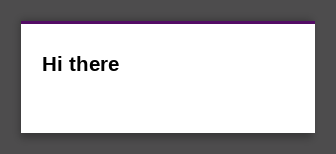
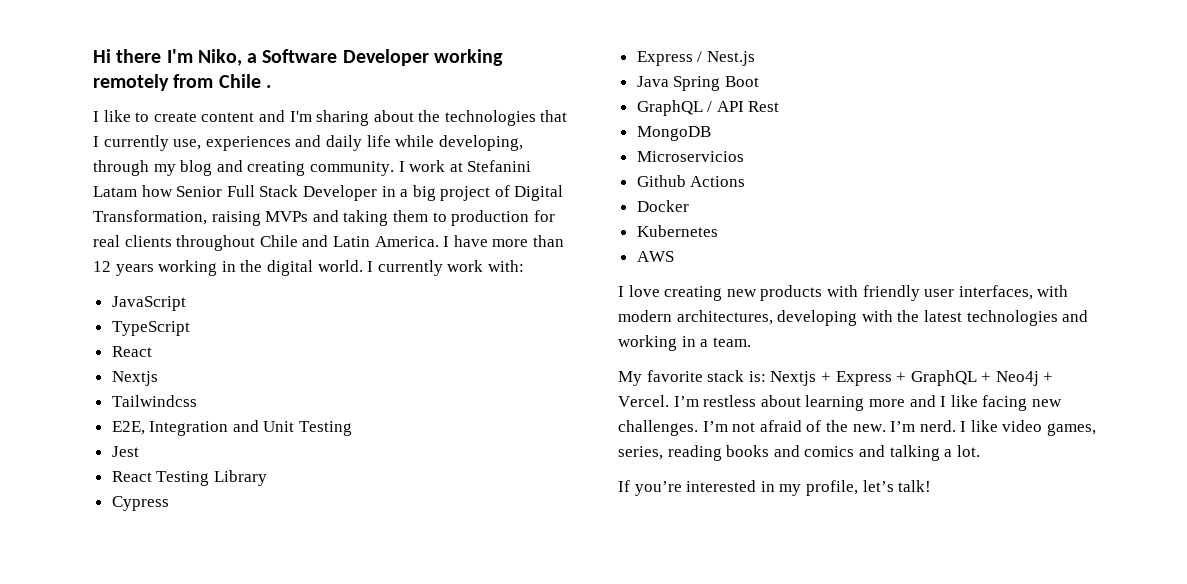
(119, 63) none -> [166,49,503,66] [93,74,271,91] [93,110,568,126] [93,135,523,151] [93,160,532,176] [93,185,564,201] [93,210,555,226] [93,235,564,251] [93,260,524,276] [111,296,186,311] [111,321,190,336] [111,346,152,357] [111,371,158,386] [111,395,197,407] [111,420,353,436] [111,446,139,457] [111,470,267,486] [111,496,169,511] [636,51,755,66] [636,76,759,91] [636,100,780,116] [636,126,711,141] [636,151,744,162] [636,175,746,187] [636,200,689,212] [636,225,718,237] [636,251,674,262] [618,285,1069,301] [618,310,1089,326] [618,335,751,351] [618,370,1054,386] [618,395,1062,411] [618,420,1097,436] [618,445,980,461] [618,480,932,496] I'm Niko, a Software Developer working remotely from Chile . // I like to create content and I'm sharing about the technologies that I currently use, experiences and daily life while developing, through my blog and creating community. I work at Stefanini Latam how Senior Full Stack Developer in a big project of Digital Transformation, raising MVPs and taking them to production for real clients throughout Chile and Latin America. I have more than 12 years working in the digital world. I currently work with: // JavaScript // TypeScript // React // Nextjs // Tailwindcss // E2E, Integration and Unit Testing // Jest // React Testing Library // Cypress // Express / Nest.js // Java Spring Boot // GraphQL / API Rest // MongoDB // Microservicios // Github Actions // Docker // Kubernetes // AWS // I love creating new products with friendly user interfaces, with modern architectures, developing with the latest technologies and working in a team. // My favorite stack is: Nextjs + Express + GraphQL + Neo4j + Vercel. I’m restless about learning more and I like facing new challenges. I’m not afraid of the new. I’m nerd. I like video games, series, reading books and comics and talking a lot. // If you’re interested in my profile, let’s talk!

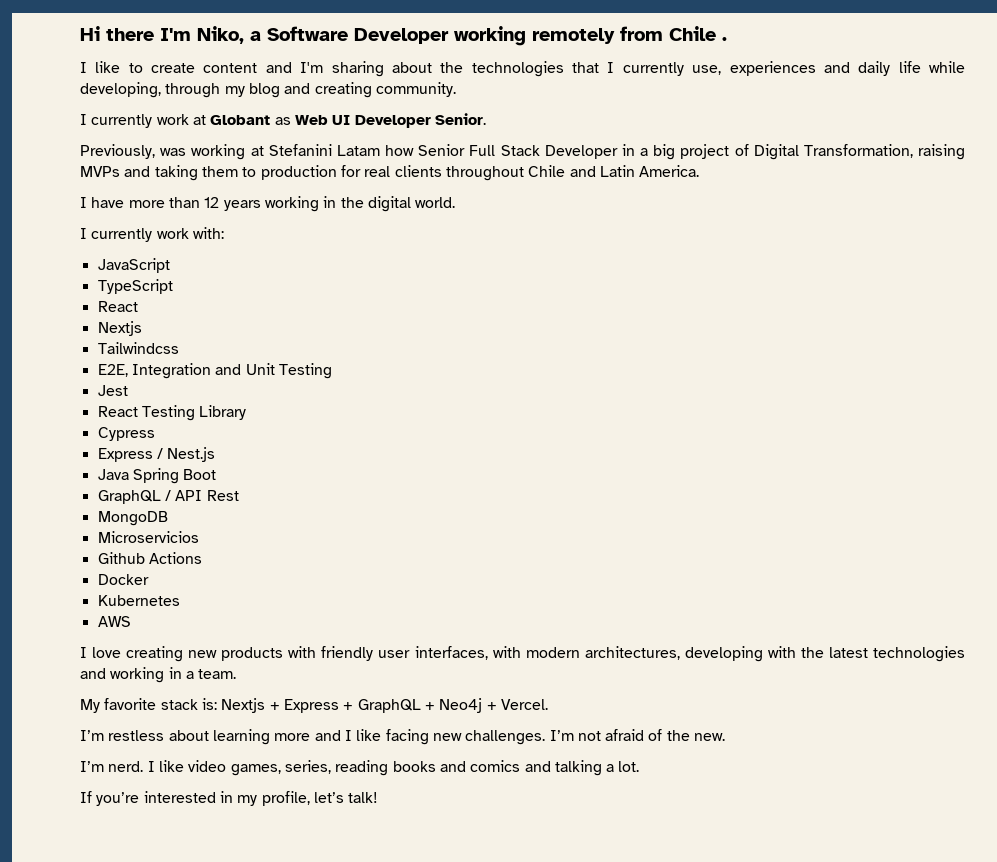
[398,160,446,172] I work -> [80,113,486,128] [80,144,246,160] // I currently work at Globant as Web UI Developer Senior. // Previously, was working
(439, 241) none -> (700, 171) //
(363, 266) none -> (456, 202) //
(669, 401) none -> (548, 704) //
(886, 428) none -> (726, 737) //

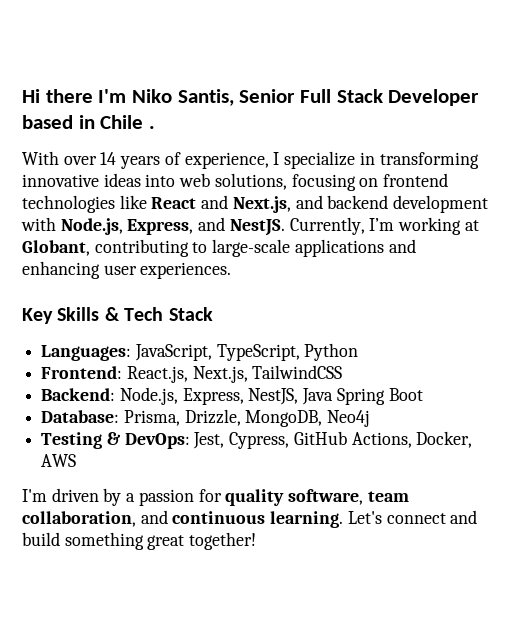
[197,26,727,46] [80,61,965,77] [80,82,456,98] [80,113,486,128] [80,144,965,160] [80,165,700,181] [80,196,456,212] [80,227,224,242] [97,258,170,273] [97,279,173,294] [97,301,138,312] [97,321,142,336] [97,342,179,354] [97,363,332,379] [97,385,128,396] [97,405,247,421] [97,427,155,441] [97,447,216,462] [97,468,217,484] [97,490,239,504] [97,511,168,526] [97,531,199,543] [97,552,202,564] [97,574,149,585] [97,595,180,606] [97,616,131,627] [80,646,965,662] [80,667,237,683] [80,698,548,713] [80,729,726,745] [80,760,640,776] [80,791,379,806] Niko, a Software Developer working remotely from Chile . // I like to create content and I'm sharing about the technologies that I currently use, experiences and daily life while developing, through my blog and creating community. // I currently work at Globant as Web UI Developer Senior. // Previously, was working at Stefanini Latam how Senior Full Stack Developer in a big project of Digital Transformation, raising MVPs and taking them to production for real clients throughout Chile and Latin America. // I have more than 12 years working in the digital world. // I currently work with: // JavaScript // TypeScript // React // Nextjs // Tailwindcss // E2E, Integration and Unit Testing // Jest // React Testing Library // Cypress // Express / Nest.js // Java Spring Boot // GraphQL / API Rest // MongoDB // Microservicios // Github Actions // Docker // Kubernetes // AWS // I love creating new products with friendly user interfaces, with modern architectures, developing with the latest technologies and working in a team. // My favorite stack is: Nextjs + Express + GraphQL + Neo4j + Vercel. // I’m restless about learning more and I like facing new challenges. I’m not afraid of the new. // I’m nerd. I like video games, series, reading books and comics and talking a lot. // If you’re interested in my profile, let’s talk! -> [132,89,480,106] [22,115,156,129] [22,151,479,169] [22,173,449,191] [22,195,489,213] [21,217,479,236] [22,239,416,257] [22,261,232,279] [22,307,213,324] [41,343,359,361] [41,365,343,383] [41,387,423,405] [41,409,371,427] [41,431,473,449] [41,454,77,467] [22,488,409,506] [22,510,478,528] [22,532,257,550] Niko Santis, Senior Full Stack Developer based in Chile . // With over 14 years of experience, I specialize in transforming innovative ideas into web solutions, focusing on frontend technologies like React and Next.js, and backend development with Node.js, Express, and NestJS. Currently, I’m working at Globant, contributing to large-scale applications and enhancing user experiences. // Key Skills & Tech Stack // Languages: JavaScript, TypeScript, Python // Frontend: React.js, Next.js, TailwindCSS // Backend: Node.js, Express, NestJS, Java Spring Boot // Database: Prisma, Drizzle, MongoDB, Neo4j // Testing & DevOps: Jest, Cypress, GitHub Actions, Docker, AWS // I'm driven by a passion for quality software, team collaboration, and continuous learning. Let's connect and build something great together!

